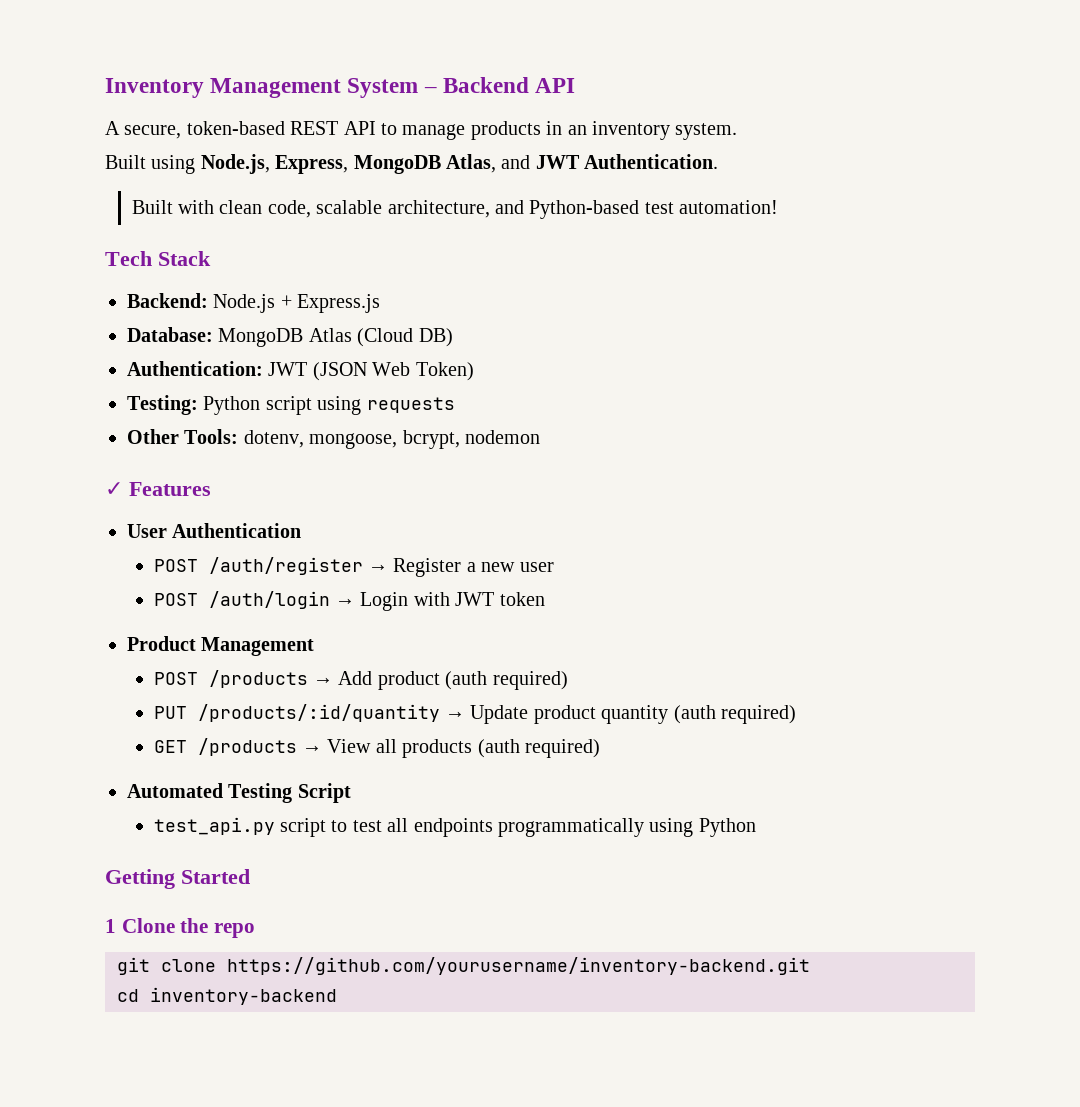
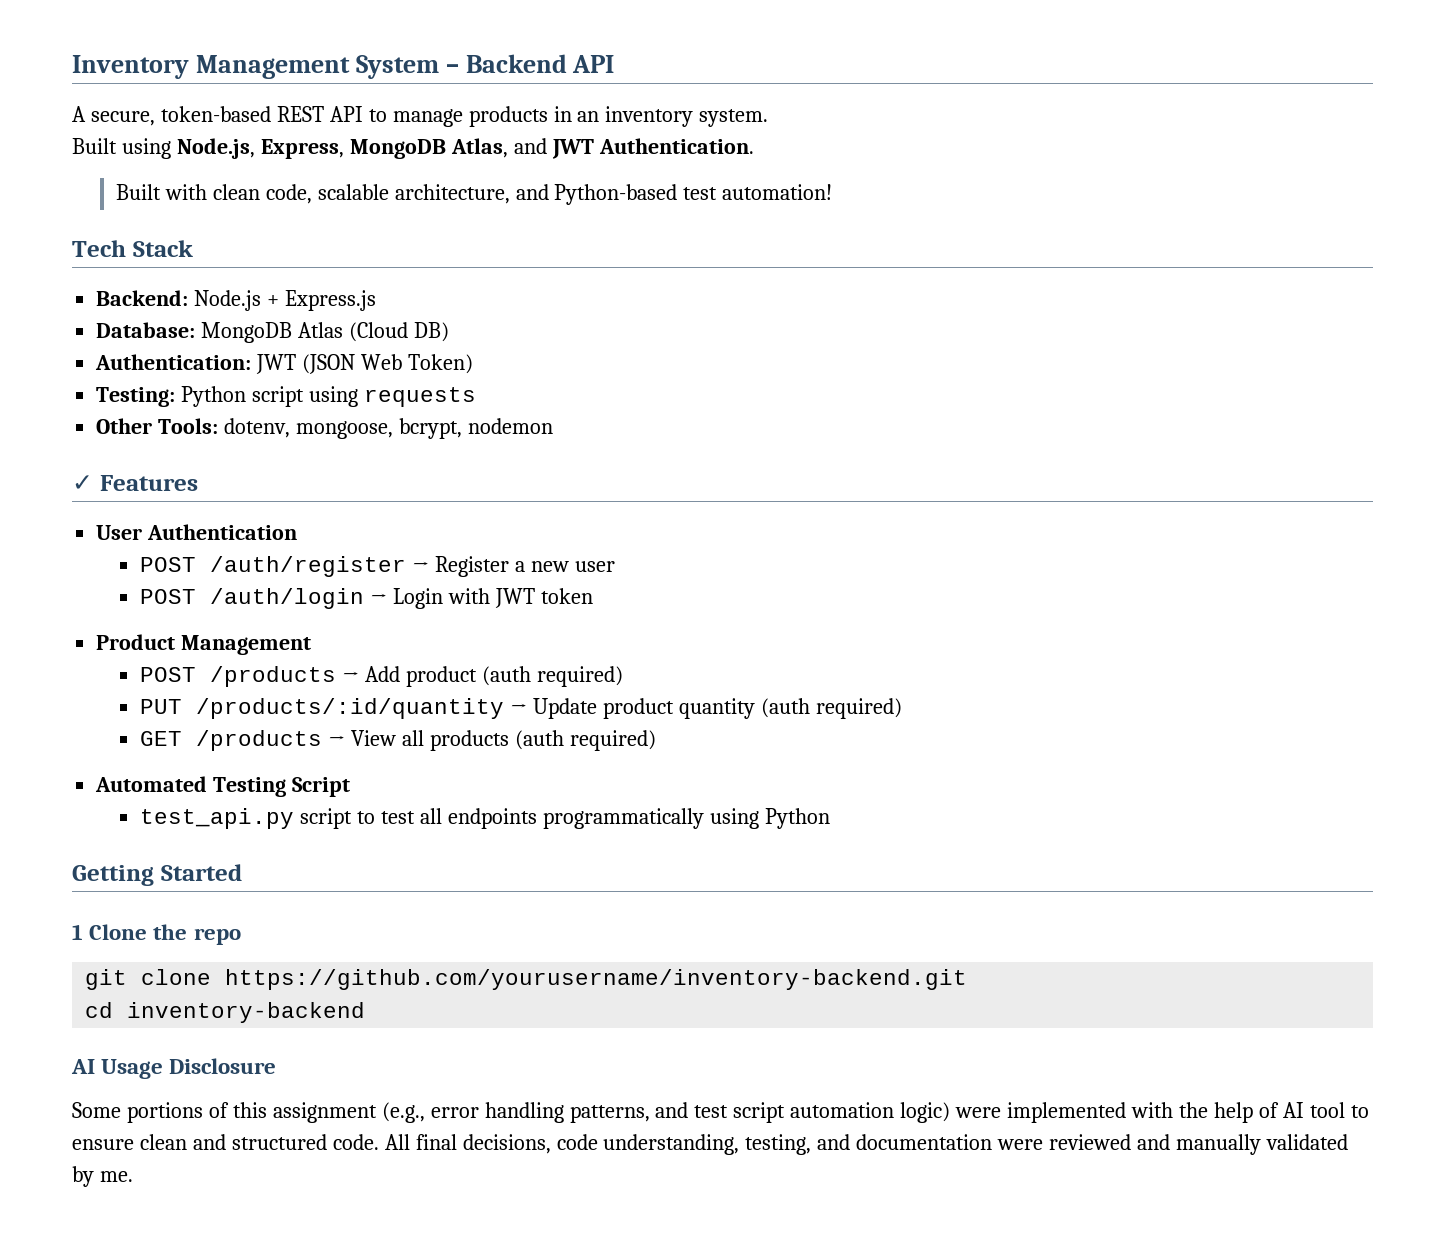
(337, 996) none -> [71,1058,277,1079] [72,1102,1369,1123] [72,1134,1348,1155] [72,1166,133,1187] // AI Usage Disclosure // Some portions of this assignment (e.g., error handling patterns, and test script automation logic) were implemented with the help of AI tool to ensure clean and structured code. All final decisions, code understanding, testing, and documentation were reviewed and manually validated by me.

